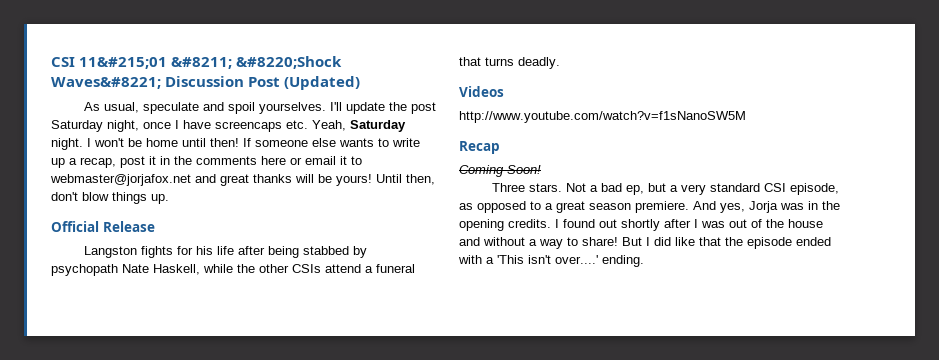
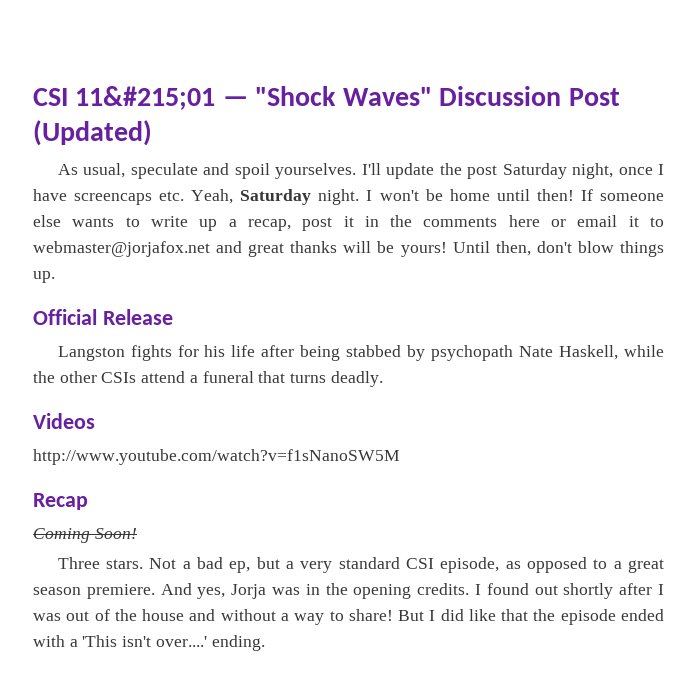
[171,56,343,69] [51,77,161,89] &#8211; &#8220;Shock Waves&#8221; -> [222,86,432,106] — "Shock Waves"

